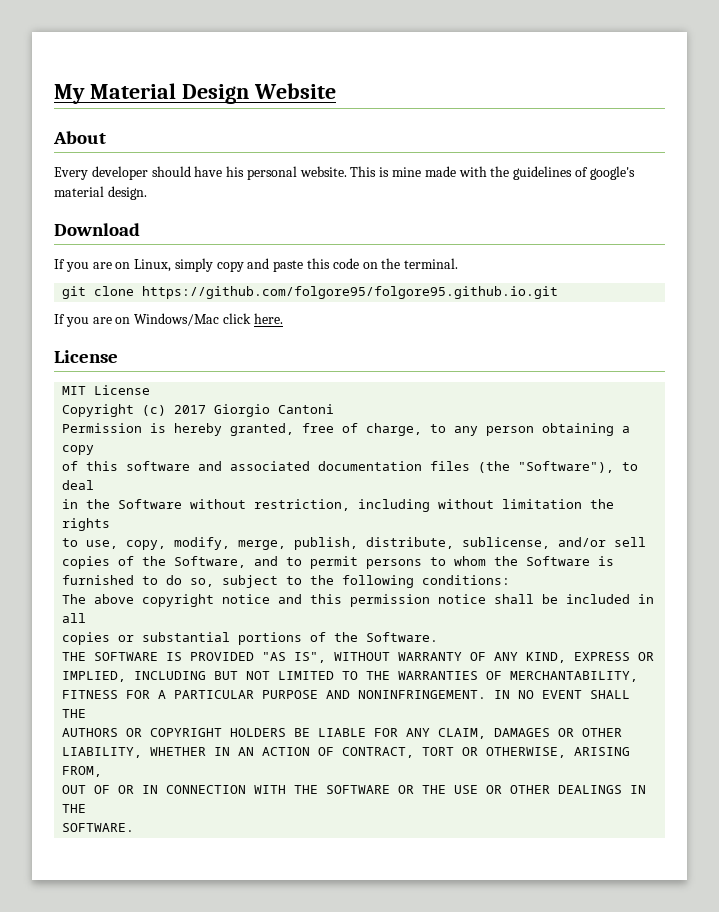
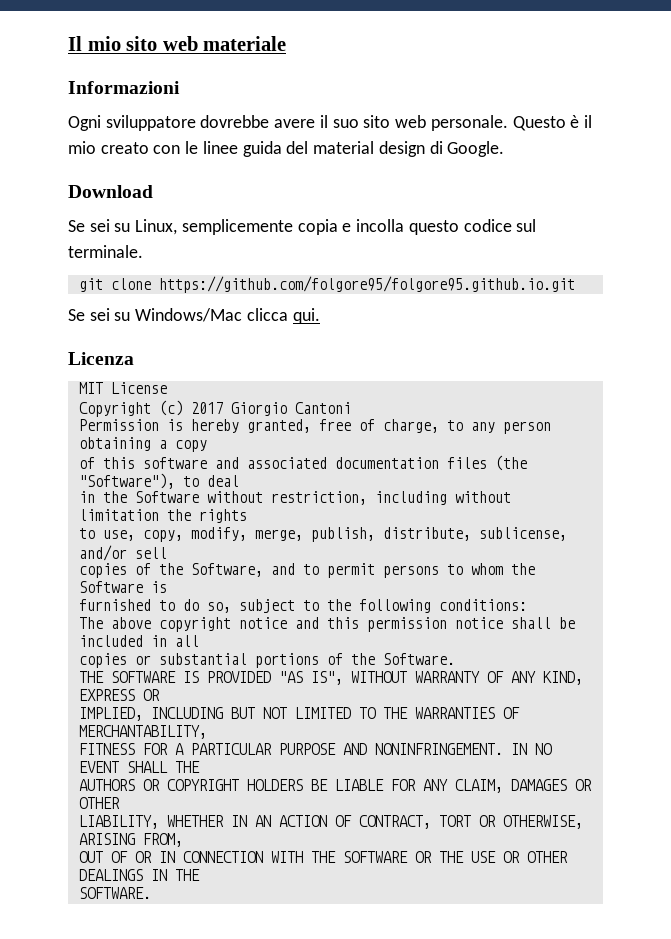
[54,83,336,104] [53,131,106,144] [54,166,635,180] [54,186,147,200] [54,223,140,236] [54,258,459,272] [62,286,559,299] [54,313,283,327] [54,350,118,363] My Material Design Website // About // Every developer should have his personal website. This is mine made with the guidelines of google's material design. // Download // If you are on Linux, simply copy and paste this code on the terminal. // git clone https://github.com/folgore95/folgore95.github.io.git // If you are on Windows/Mac click here. // License -> [68,36,287,51] [68,81,180,94] [68,115,592,131] [68,141,505,157] [68,185,153,198] [68,219,537,235] [68,245,143,258] [78,276,575,293] [68,308,320,324] [68,352,134,365] Il mio sito web materiale // Informazioni // Ogni sviluppatore dovrebbe avere il suo sito web personale. Questo è il mio creato con le linee guida del material design di Google. // Download // Se sei su Linux, semplicemente copia e incolla questo codice sul terminale. // git clone https://github.com/folgore95/folgore95.github.io.git // Se sei su Windows/Mac clicca qui. // Licenza

